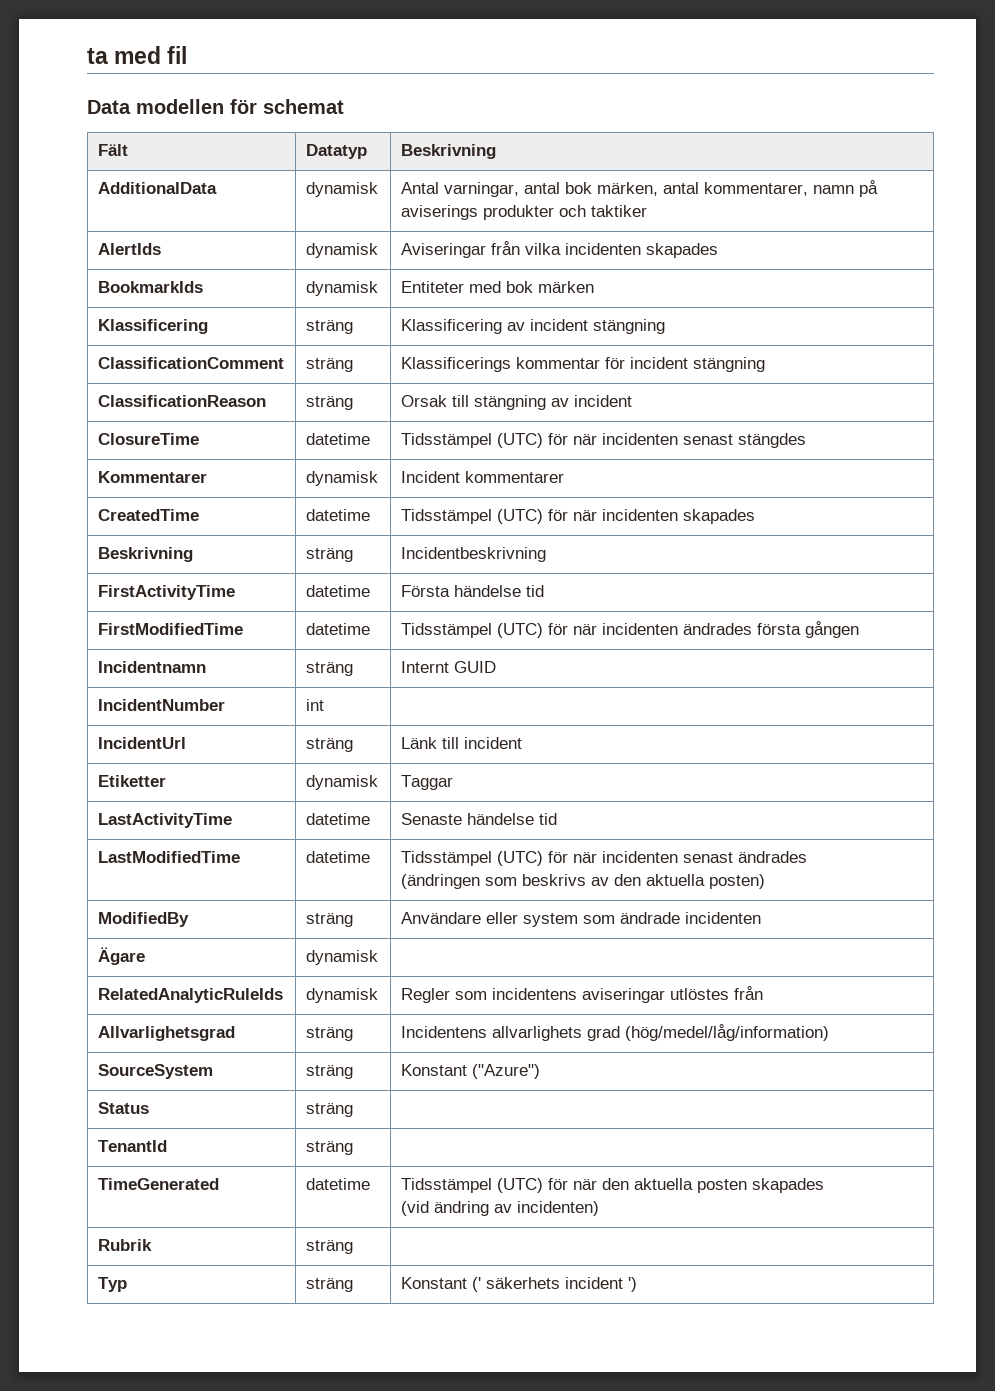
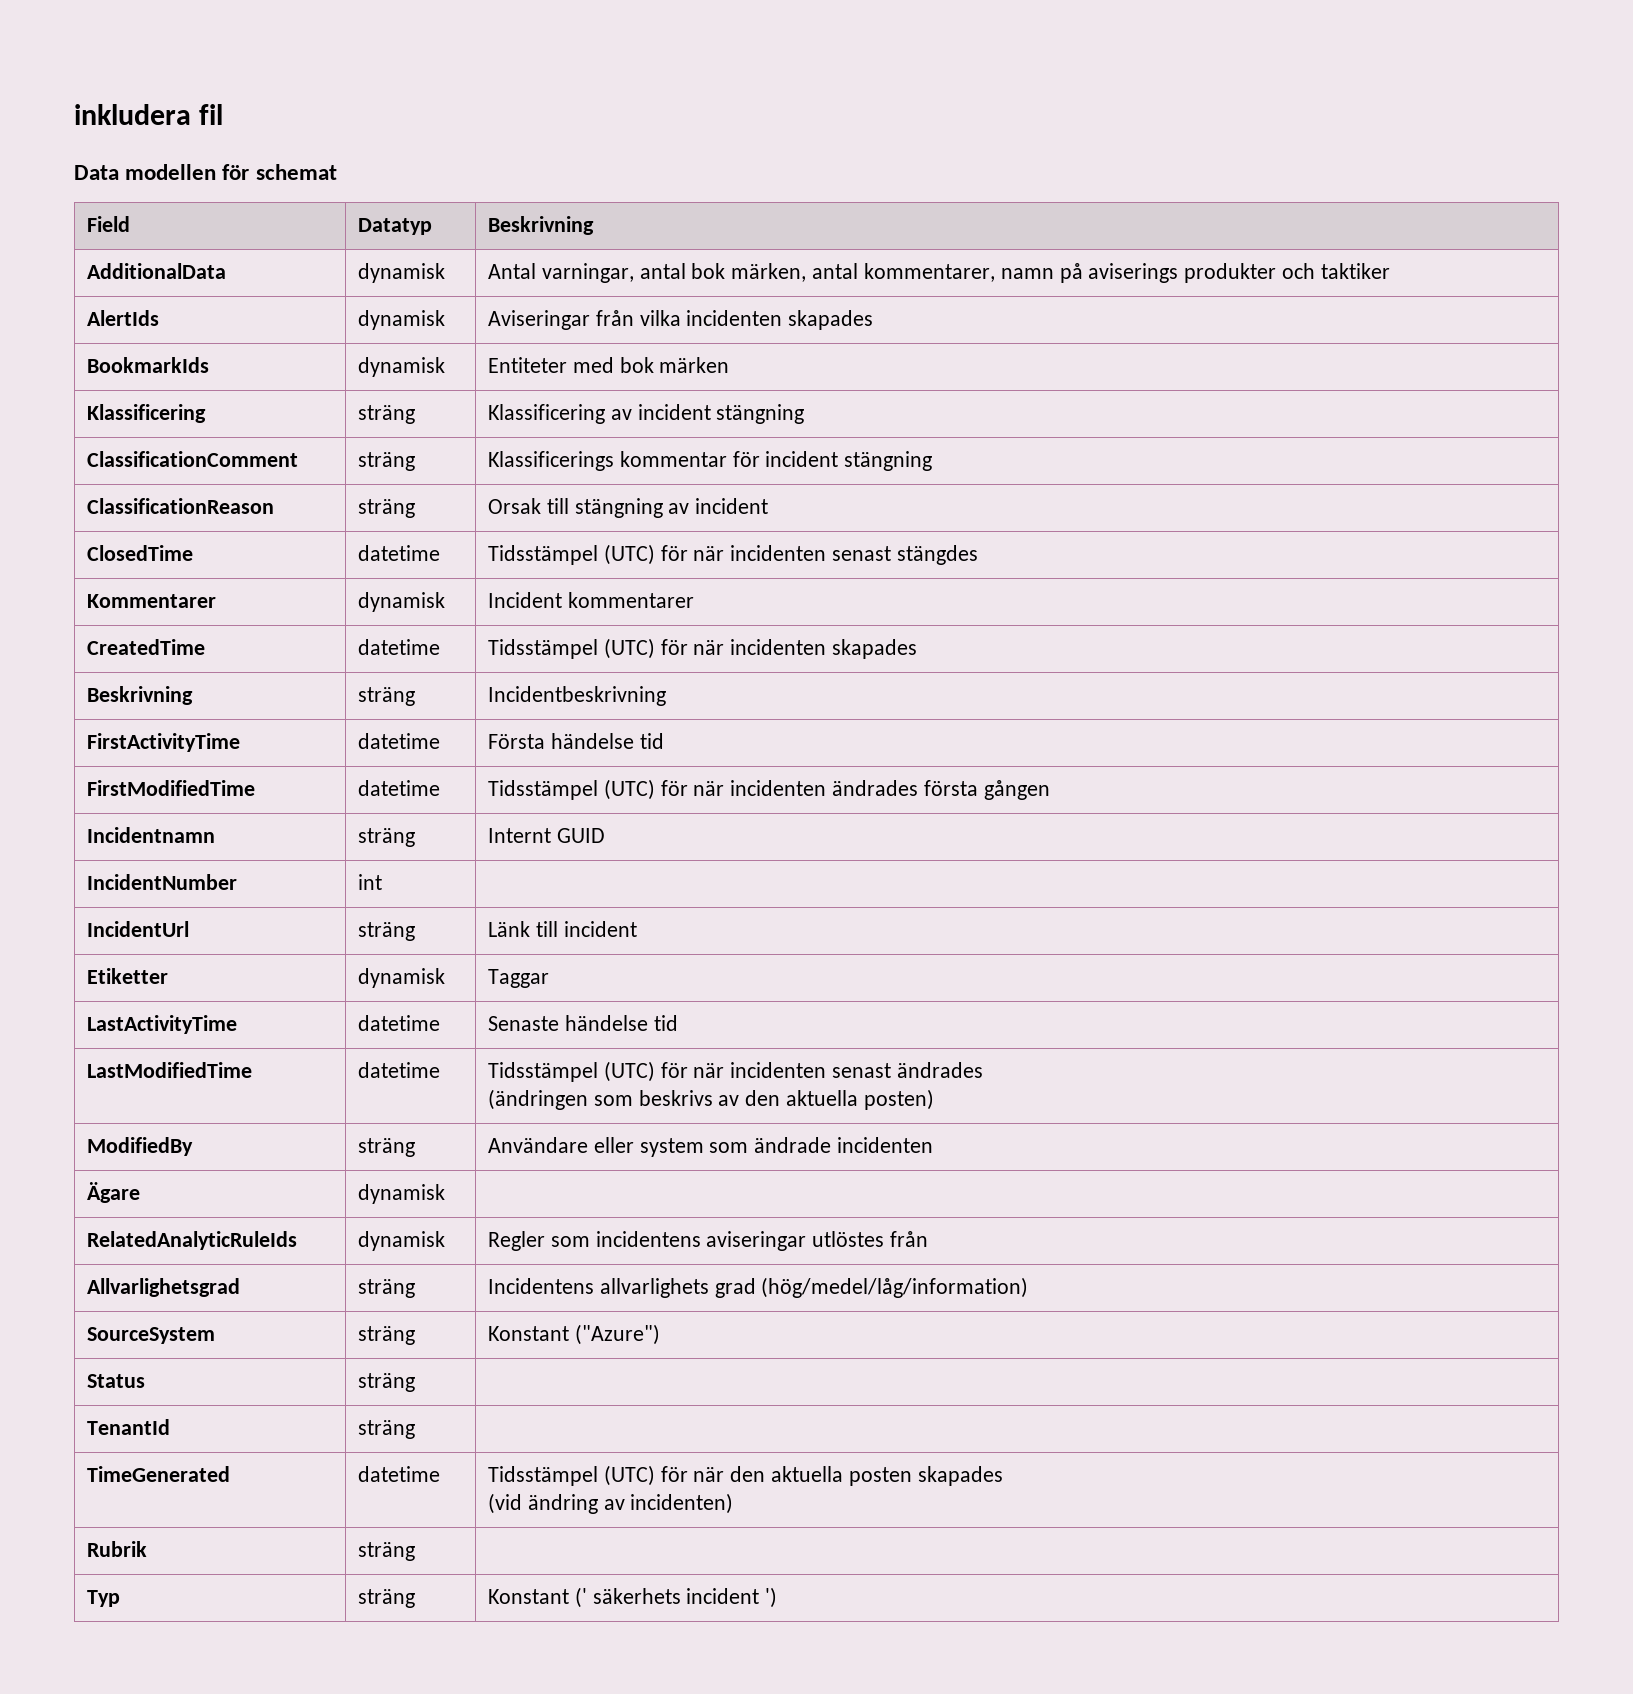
[87,46,162,64] ta med -> [74,104,191,125] inkludera
[97,144,128,156] Fält -> [87,216,131,232] Field
[97,433,199,445] ClosureTime -> [87,545,194,561] ClosedTime

